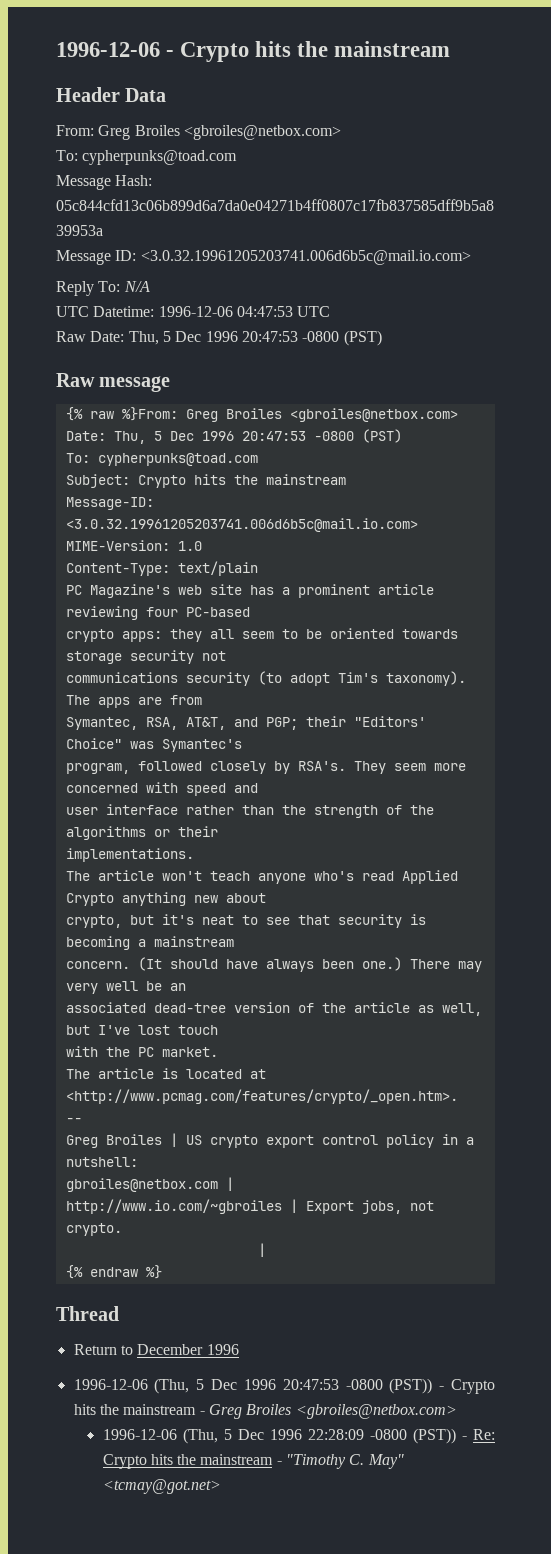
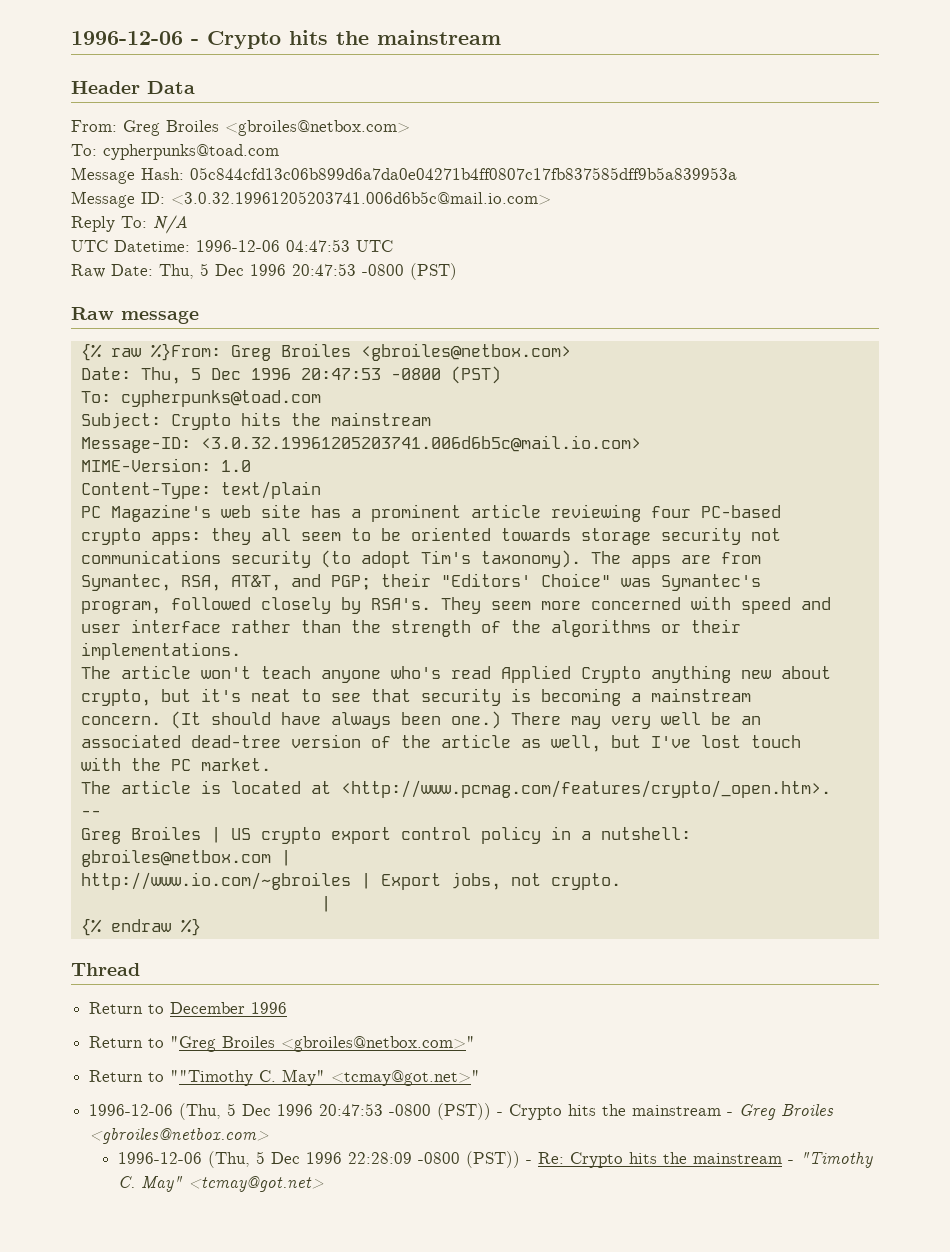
(239, 1349) none -> [89,1036,476,1052] [89,1069,481,1086] // Return to "Greg Broiles <gbroiles@netbox.com>" // Return to ""Timothy C. May" <tcmay@got.net>"

